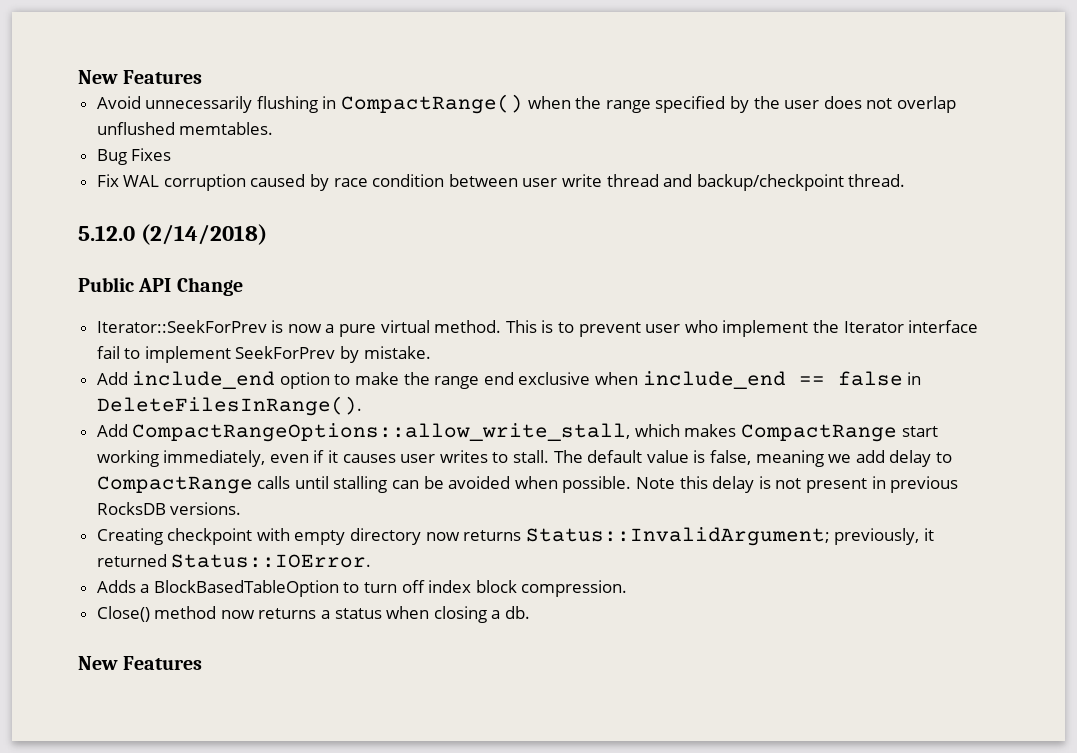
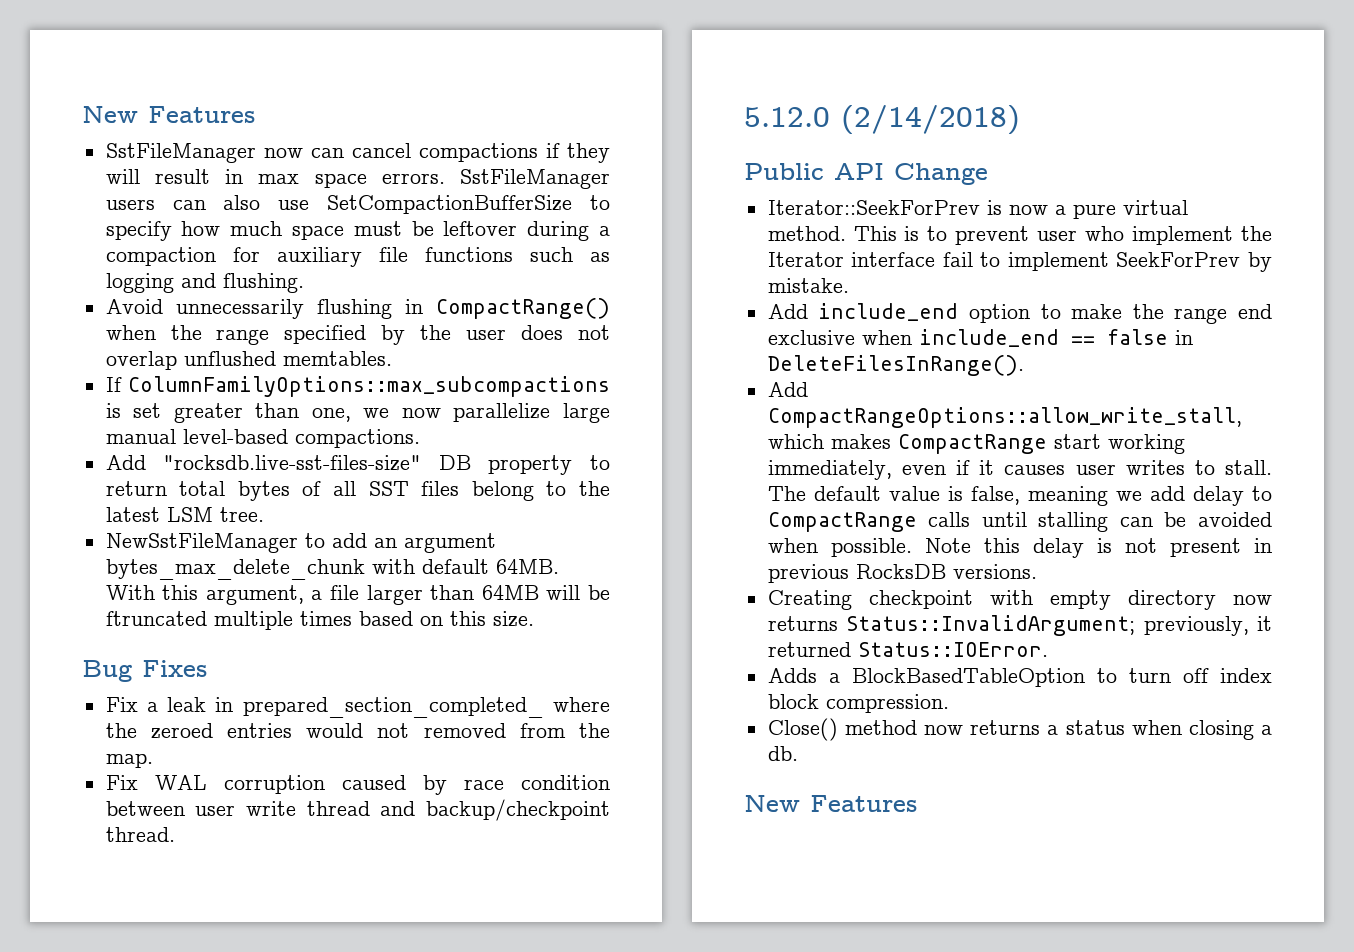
[78,70,203,84] New Features -> [82,106,255,123] [105,143,610,163] [105,169,610,189] [105,195,610,214] [105,221,610,241] [105,247,610,267] [105,273,304,293] New Features // SstFileManager now can cancel compactions if they will result in max space errors. SstFileManager users can also use SetCompactionBufferSize to specify how much space must be leftover during a compaction for auxiliary file functions such as logging and flushing.
[96,148,172,165] Bug Fixes -> [105,376,610,397] [105,403,610,423] [105,429,420,448] [105,455,610,475] [105,481,610,501] [105,507,264,522] [105,533,496,553] [105,559,559,580] [105,585,610,605] [105,611,534,630] [82,660,207,682] [105,697,610,718] [105,723,610,739] [105,753,153,768] If ColumnFamilyOptions::max_subcompactions is set greater than one, we now parallelize large manual level-based compactions. // Add "rocksdb.live-sst-files-size" DB property to return total bytes of all SST files belong to the latest LSM tree. // NewSstFileManager to add an argument bytes_max_delete_chunk with default 64MB. With this argument, a file larger than 64MB will be ftruncated multiple times based on this size. // Bug Fixes // Fix a leak in prepared_section_completed_ where the zeroed entries would not removed from the map.

